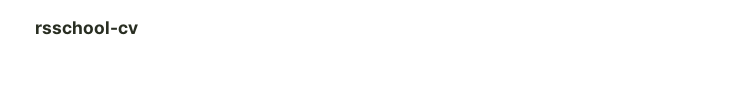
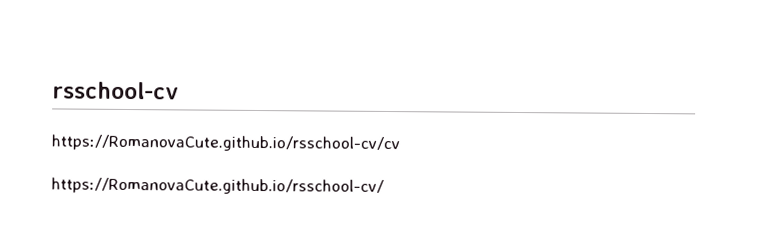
(138, 28) none -> [51,134,400,153] [51,177,384,195] // https://RomanovaCute.github.io/rsschool-cv/cv // https://RomanovaCute.github.io/rsschool-cv/

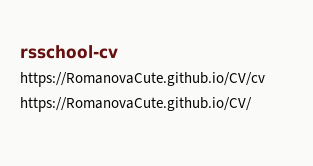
[51,134,400,153] [51,177,384,195] https://RomanovaCute.github.io/rsschool-cv/cv // https://RomanovaCute.github.io/rsschool-cv/ -> [20,72,265,87] [20,97,252,112] https://RomanovaCute.github.io/CV/cv // https://RomanovaCute.github.io/CV/

